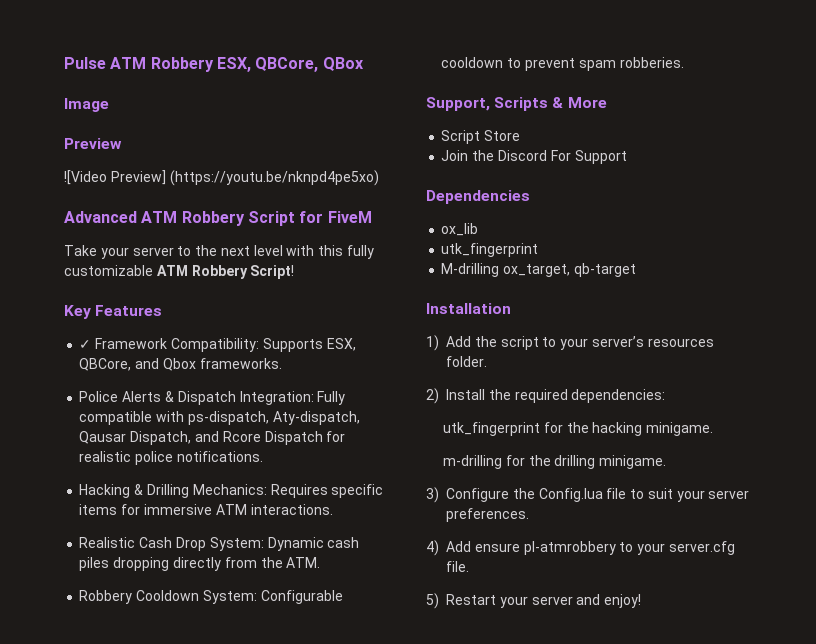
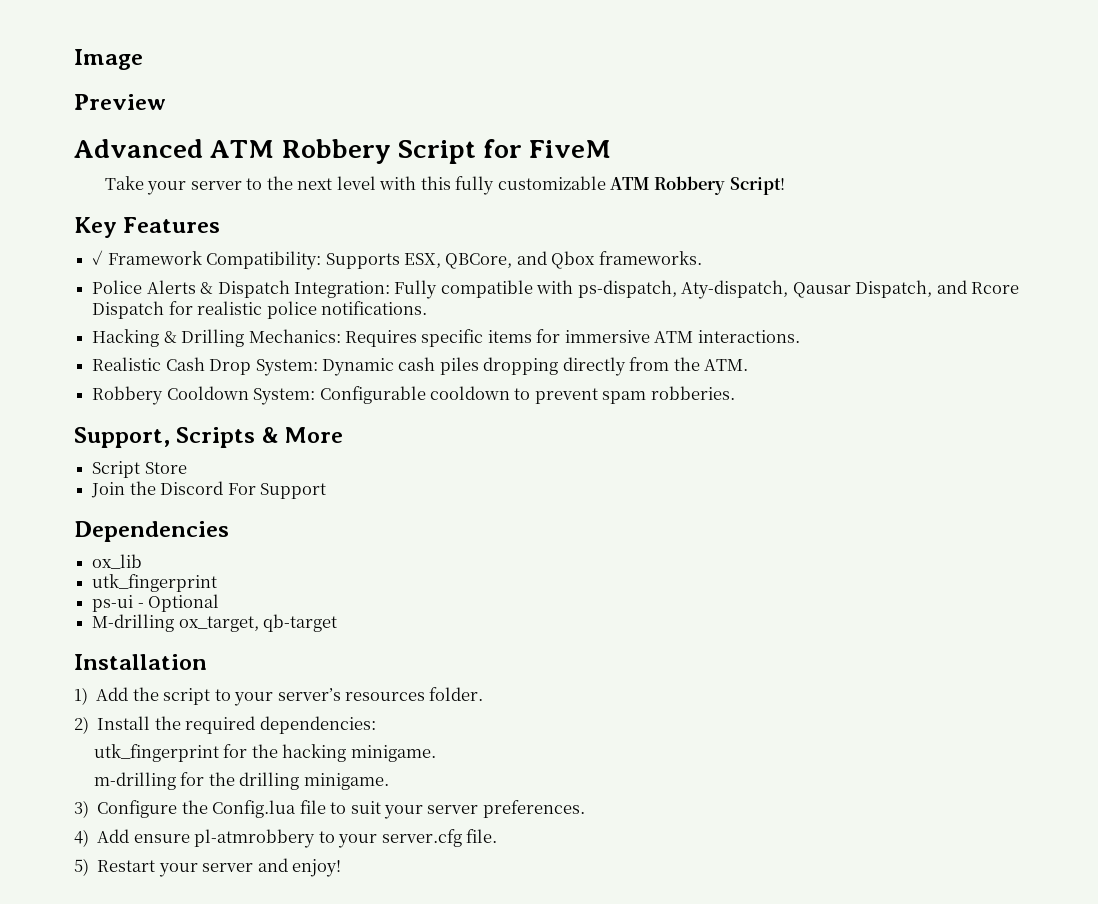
[64,57,364,72] Pulse ATM Robbery ESX, QBCore, QBox // -> (74, 59) none
[64,170,379,186] // ![Video Preview] (https://youtu.be/nknpd4pe5xo) -> (166, 102) none
(539, 250) none -> [92,594,220,612] // ps-ui - Optional

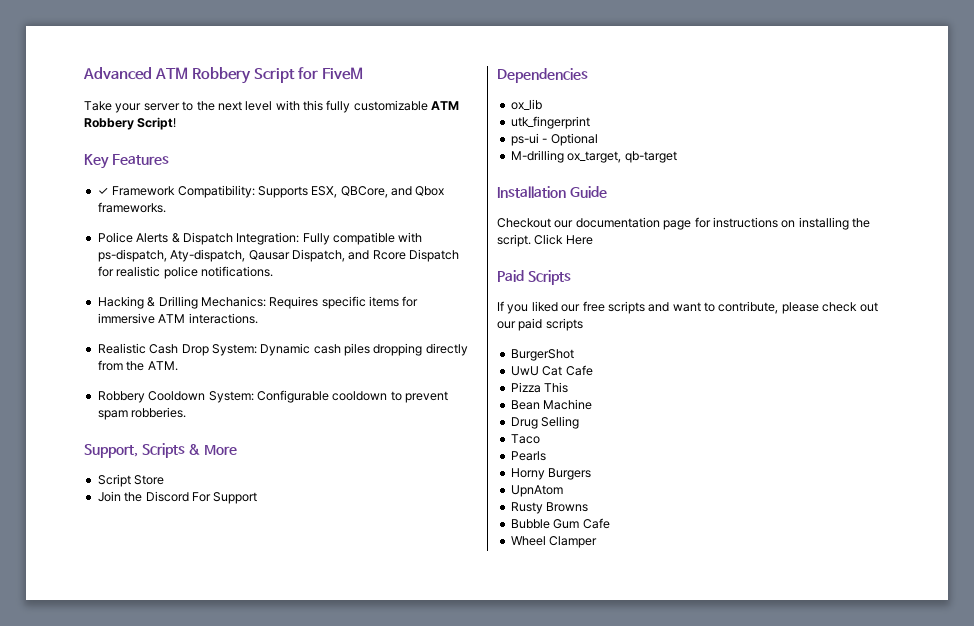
[74,49,143,70] [74,94,166,110] Image // Preview // -> (83, 73) none
[74,687,484,706] [74,716,376,734] [94,744,436,762] [94,772,389,790] [74,800,585,819] [74,829,497,848] [74,858,342,877] // 1) Add the script to your server’s resources folder. // 2) Install the required dependencies: // utk_fingerprint for the hacking minigame. // m-drilling for the drilling minigame. // 3) Configure the Config.lua file to suit your server preferences. // 4) Add ensure pl-atmrobbery to your server.cfg file. // 5) Restart your server and enjoy! -> [569,186,607,198] [497,217,870,230] [497,234,593,247] [497,270,571,285] [497,301,878,314] [497,318,583,331] [510,349,574,361] [510,365,593,376] [510,382,569,393] [510,399,593,410] [510,416,580,429] [510,434,540,444] [510,451,546,461] [510,468,592,480] [510,485,563,497] [510,502,589,514] [510,518,610,529] [510,536,598,548] Guide // Checkout our documentation page for instructions on installing the script. Click Here // Paid Scripts // If you liked our free scripts and want to contribute, please check out our paid scripts // BurgerShot // UwU Cat Cafe // Pizza This // Bean Machine // Drug Selling // Taco // Pearls // Horny Burgers // UpnAtom // Rusty Browns // Bubble Gum Cafe // Wheel Clamper

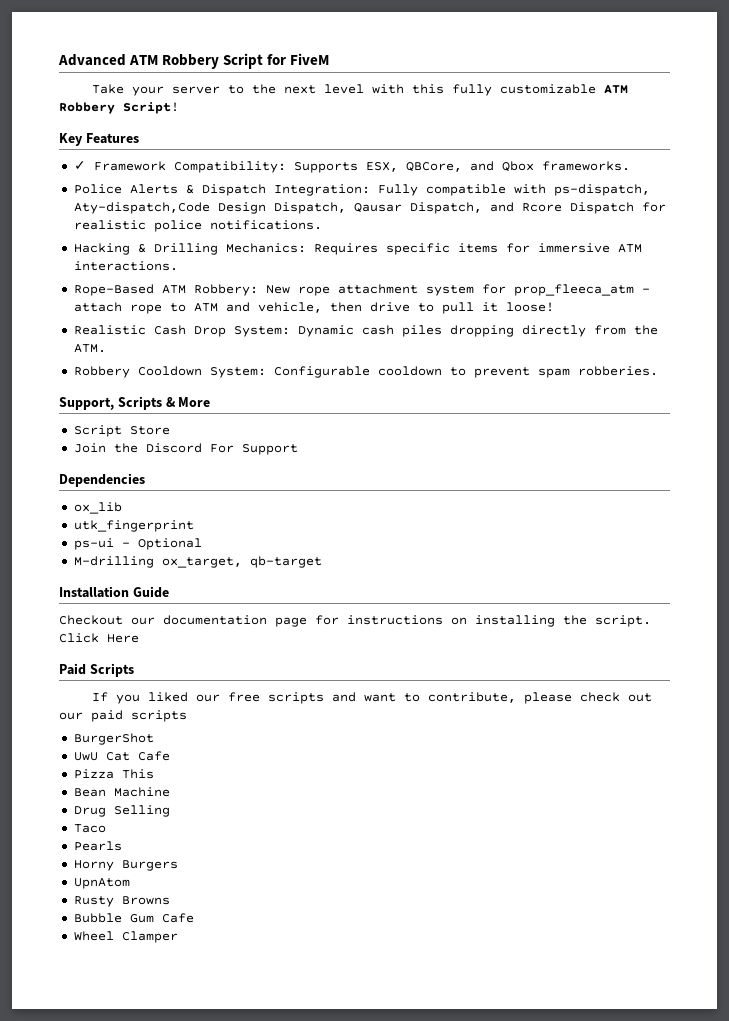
[170,249,246,262] Aty-dispatch, -> [73,202,346,214] Aty-dispatch,Code Design Dispatch,
(258, 318) none -> [73,284,650,296] [73,302,554,314] // Rope-Based ATM Robbery: New rope attachment system for prop_fleeca_atm - attach rope to ATM and vehicle, then drive to pull it loose!

